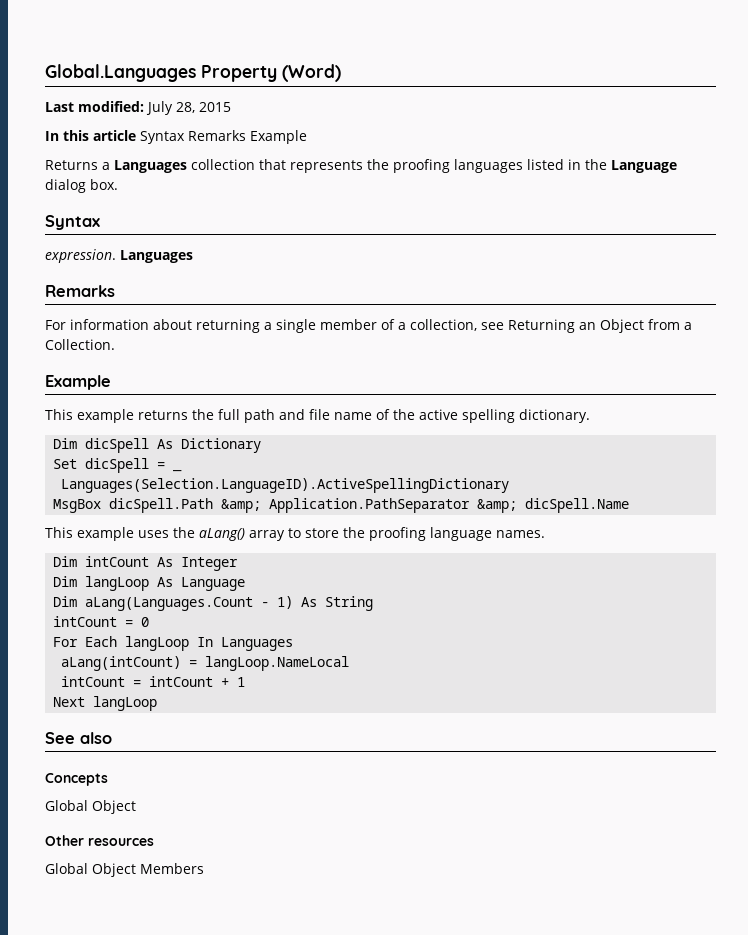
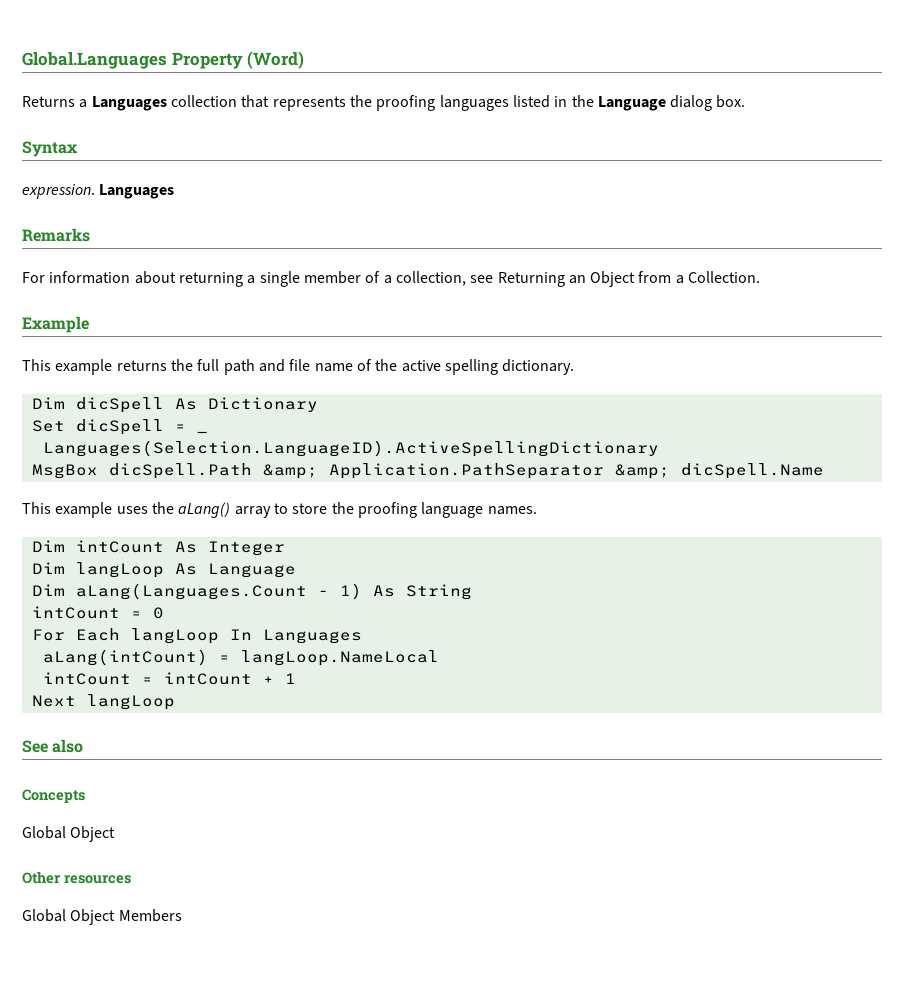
[45,101,231,115] [45,130,307,144] // Last modified: July 28, 2015 // In this article Syntax Remarks Example -> (305, 60) none

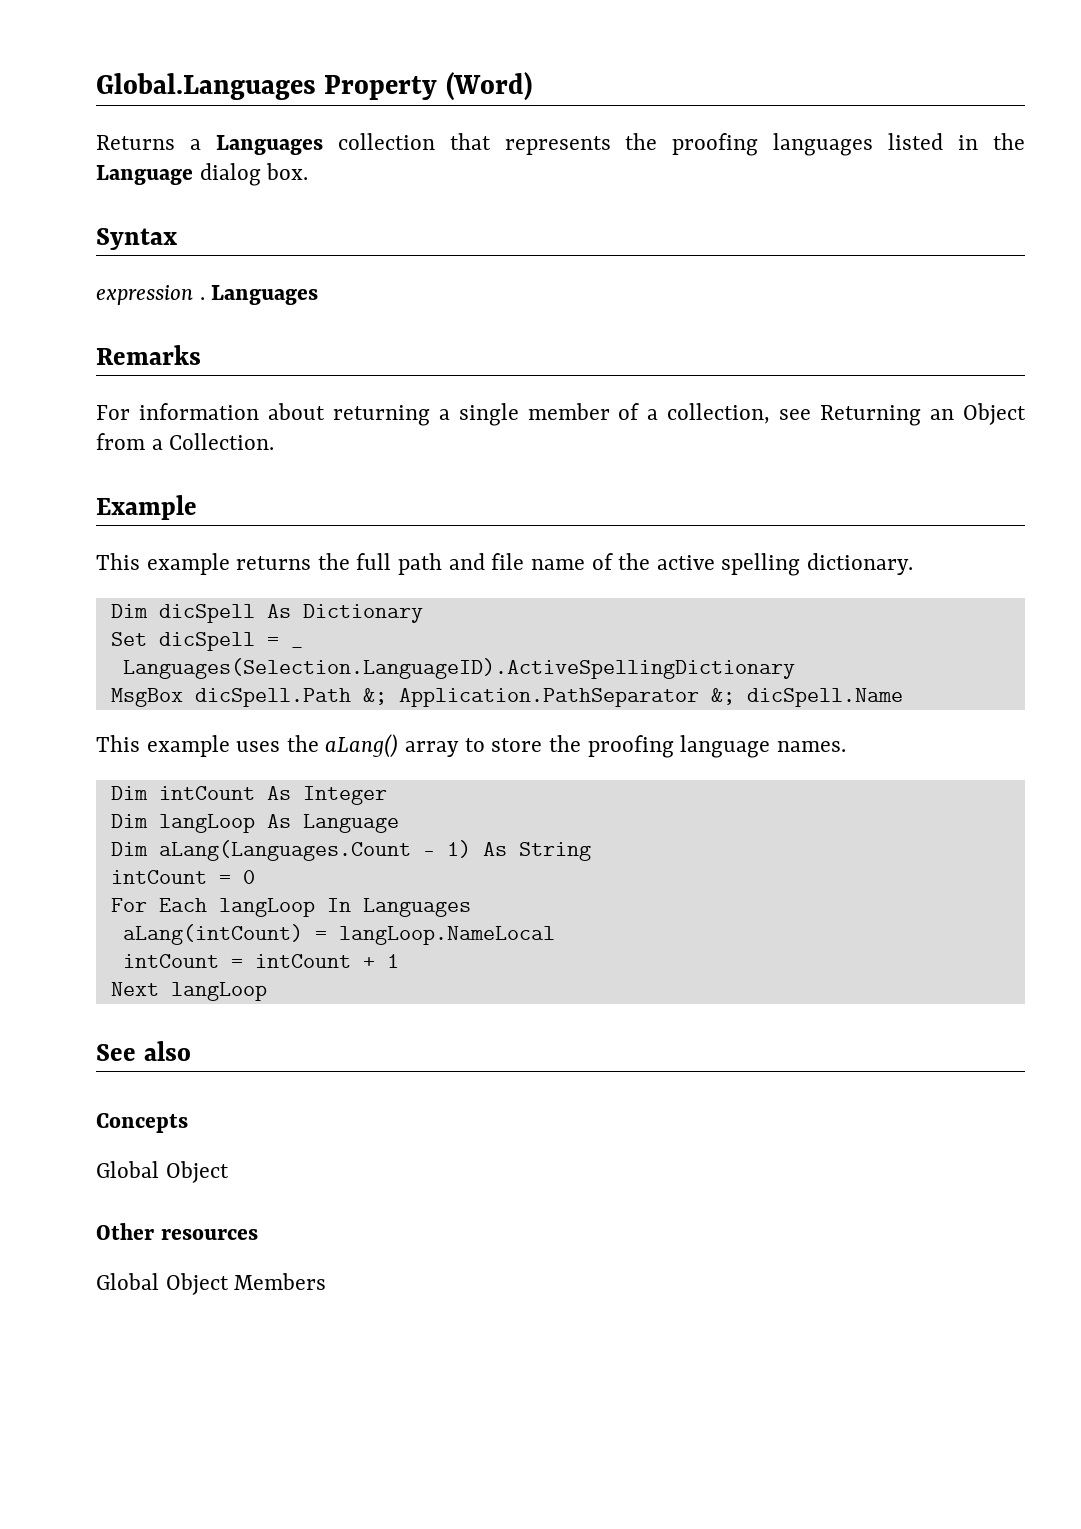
[22,184,95,199] expression. -> [96,285,205,305] expression .
[262,463,670,479] &amp; Application.PathSeparator &amp; -> [362,688,735,707] &; Application.PathSeparator &;

